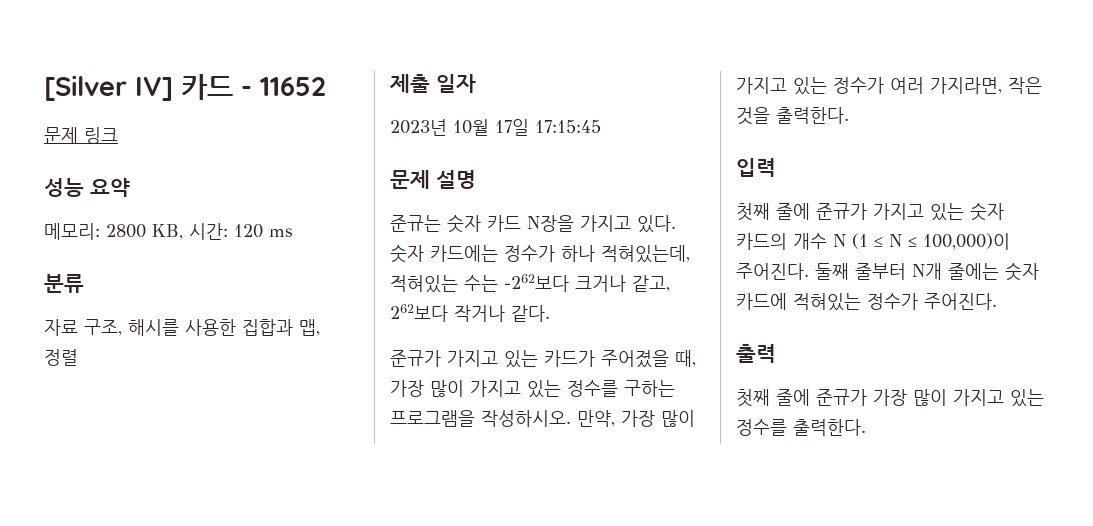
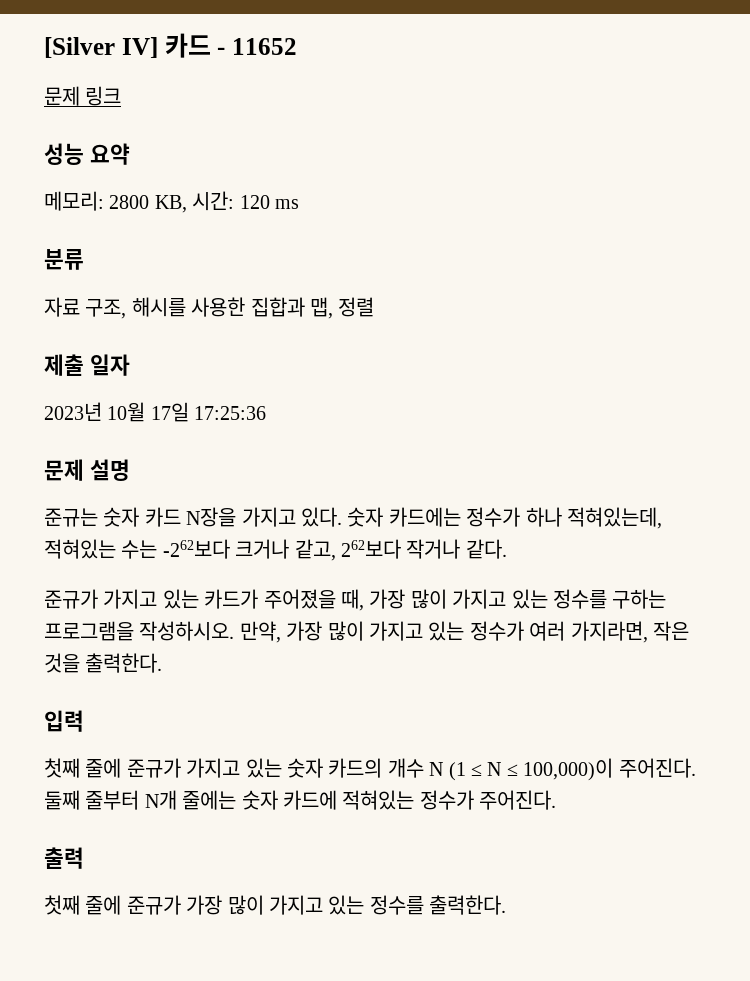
[535,120,601,133] 17:15:45 -> [194,406,267,420] 17:25:36

